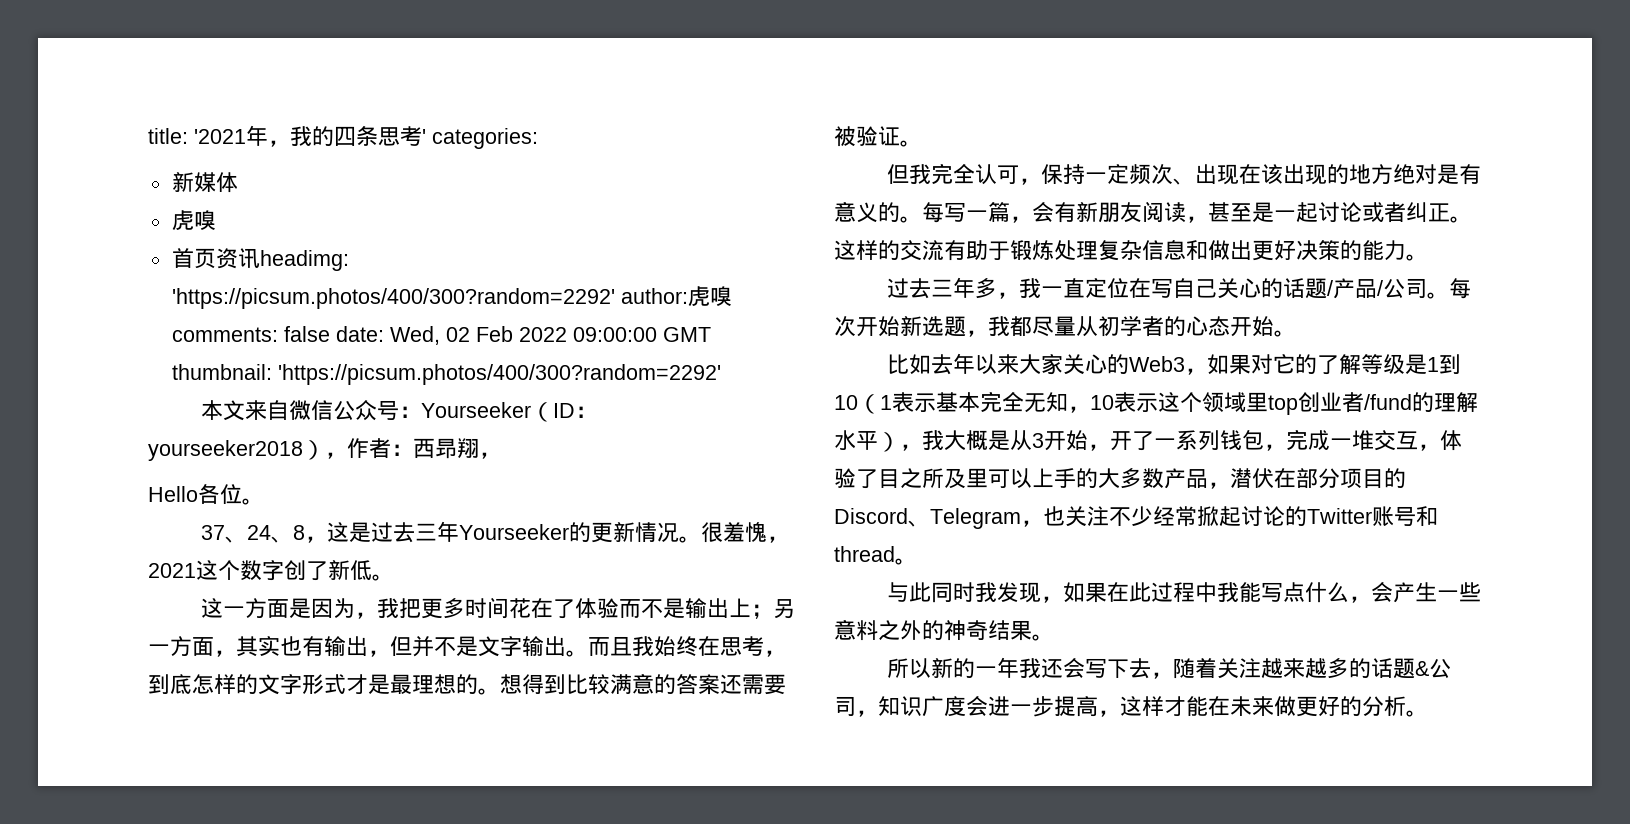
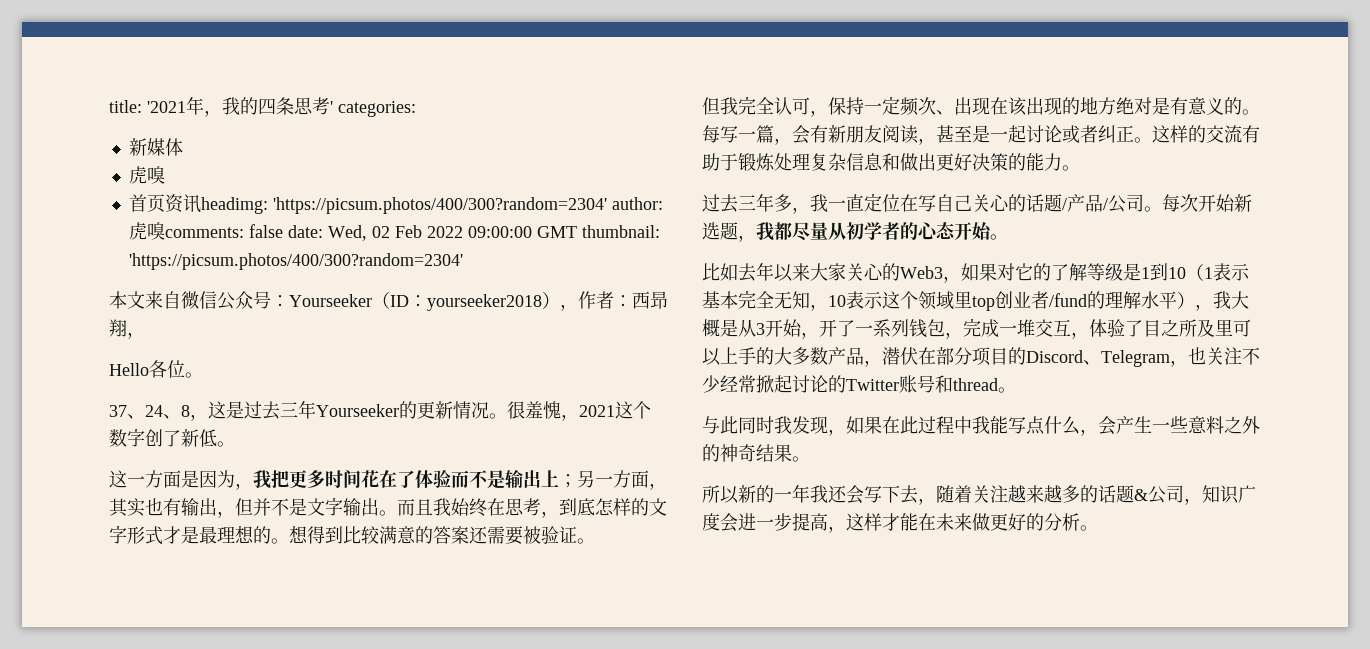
[171,288,615,309] 'https://picsum.photos/400/300?random=2292' -> [272,197,607,214] 'https://picsum.photos/400/300?random=2304'
[277,364,721,385] 'https://picsum.photos/400/300?random=2292' -> [128,253,463,270] 'https://picsum.photos/400/300?random=2304'

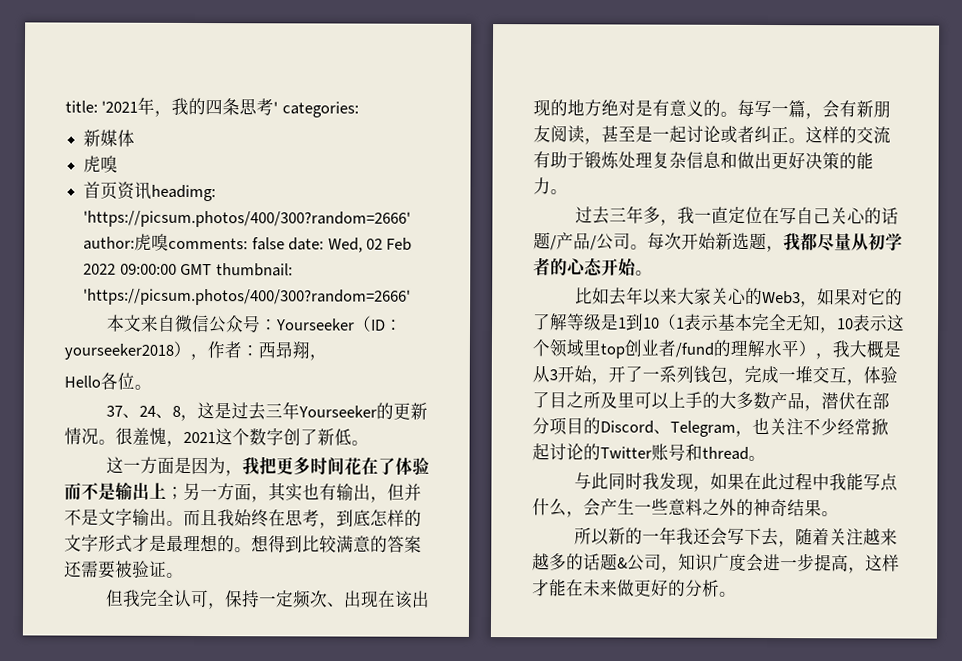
[272,197,607,214] 'https://picsum.photos/400/300?random=2304' -> [83,210,412,228] 'https://picsum.photos/400/300?random=2666'
[128,253,463,270] 'https://picsum.photos/400/300?random=2304' -> [83,288,412,306] 'https://picsum.photos/400/300?random=2666'

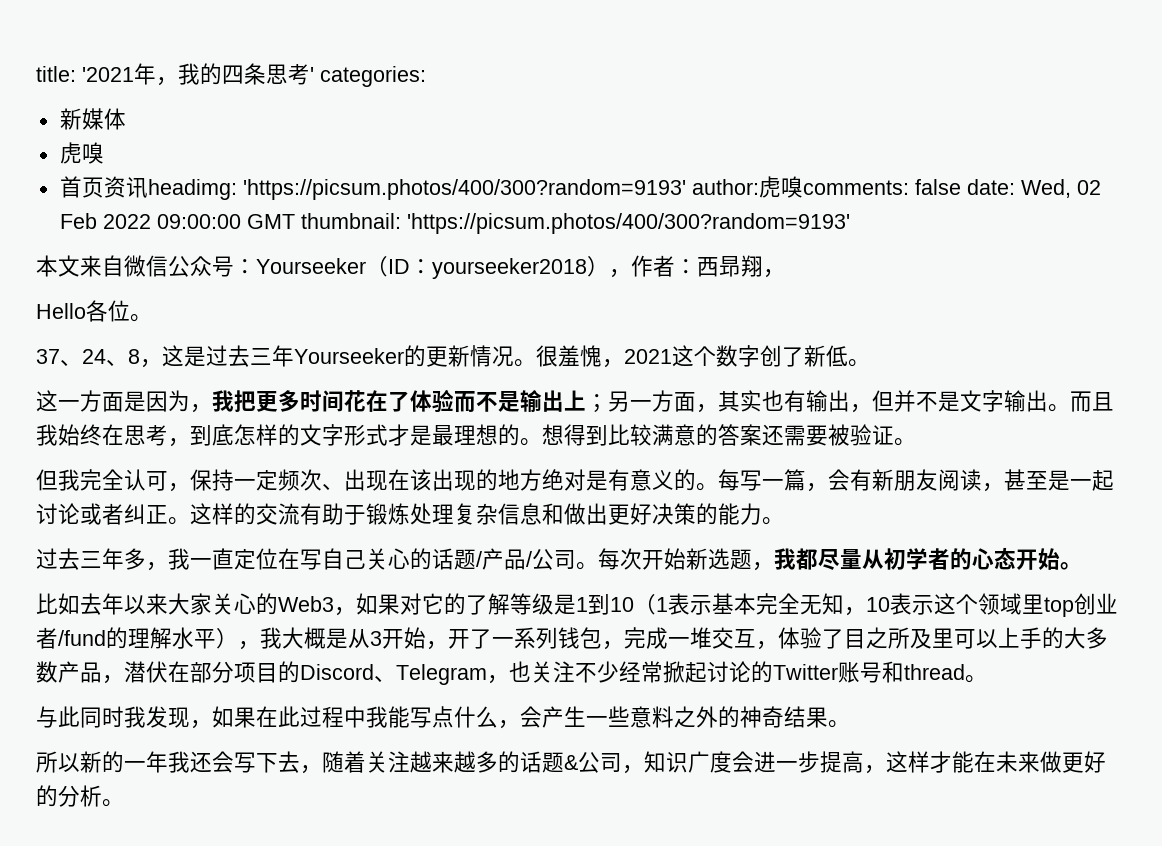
[83,210,412,228] 'https://picsum.photos/400/300?random=2666' -> [242,179,686,200] 'https://picsum.photos/400/300?random=9193'
[83,288,412,306] 'https://picsum.photos/400/300?random=2666' -> [406,213,850,234] 'https://picsum.photos/400/300?random=9193'

